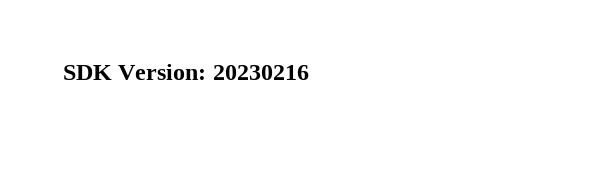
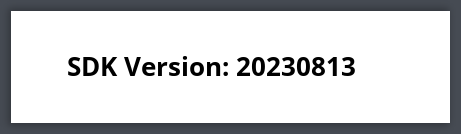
[212,65,309,80] 20230216 -> [236,57,357,76] 20230813

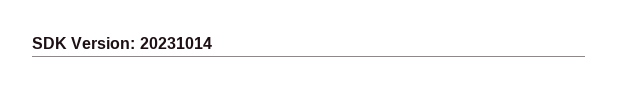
[236,57,357,76] 20230813 -> [139,37,212,49] 20231014

